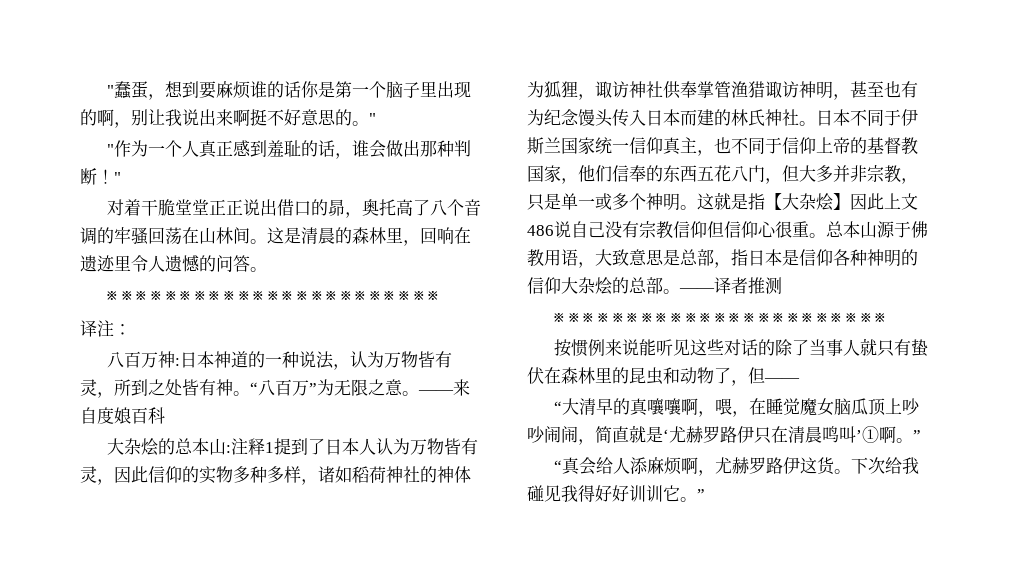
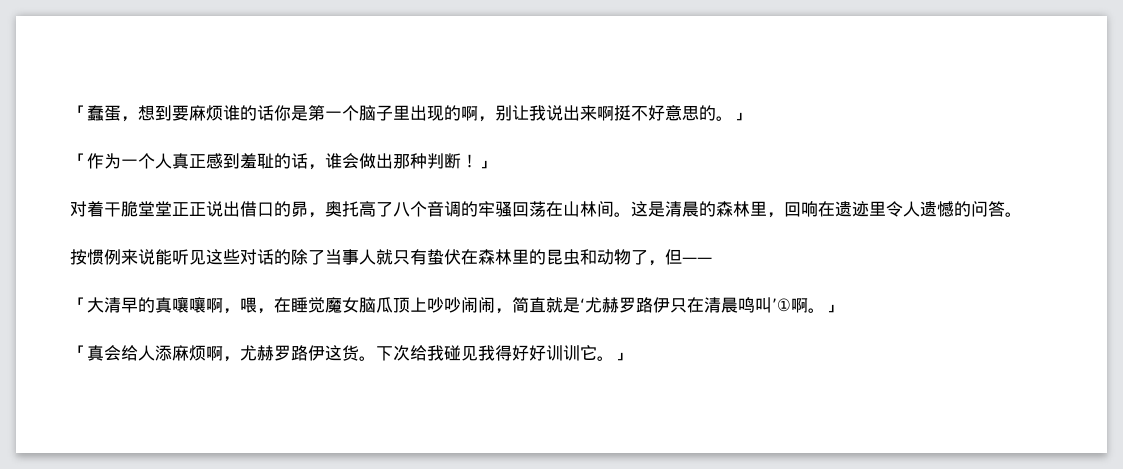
[107,85,115,96] " -> [70,105,87,119] 「
[369,113,376,124] [107,144,115,155] " // " -> [733,112,750,121] [70,153,87,167] 」 // 「
[114,172,121,183] " -> [478,160,495,169] 」
[107,290,439,301] [80,320,131,337] [107,351,453,370] [80,379,470,398] [80,407,165,424] [107,438,479,456] [80,466,471,485] [527,81,918,100] [527,109,918,127] [527,137,918,156] [527,165,918,184] [527,192,918,211] [527,221,928,239] [527,249,918,268] [527,277,782,295] [554,312,886,323] // ※ ※ ※ ※ ※ ※ ※ ※ ※ ※ ※ ※ ※ ※ ※ ※ ※ ※ ※ ※ ※ ※ ※ // 译注： // 八百万神:日本神道的一种说法，认为万物皆有灵，所到之处皆有神。“八百万”为无限之意。——来自度娘百科 // 大杂烩的总本山:注释1提到了日本人认为万物皆有灵，因此信仰的实物多种多样，诸如稻荷神社的神体为狐狸，诹访神社供奉掌管渔猎诹访神明，甚至也有为纪念馒头传入日本而建的林氏神社。日本不同于伊斯兰国家统一信仰真主，也不同于信仰上帝的基督教国家，他们信奉的东西五花八门，但大多并非宗教，只是单一或多个神明。这就是指【大杂烩】因此上文486说自己没有宗教信仰但信仰心很重。总本山源于佛教用语，大致意思是总部，指日本是信仰各种神明的信仰大杂烩的总部。——译者推测 // ※ ※ ※ ※ ※ ※ ※ ※ ※ ※ ※ ※ ※ ※ ※ ※ ※ ※ ※ ※ ※ ※ ※ -> (1022, 214) none
[554,401,563,413] “ -> [70,297,87,311] 「
[913,430,921,441] [554,460,563,472] ” // “ -> [825,304,842,313] [70,345,87,359] 」 // 「
[697,489,705,500] ” -> [614,352,631,361] 」

